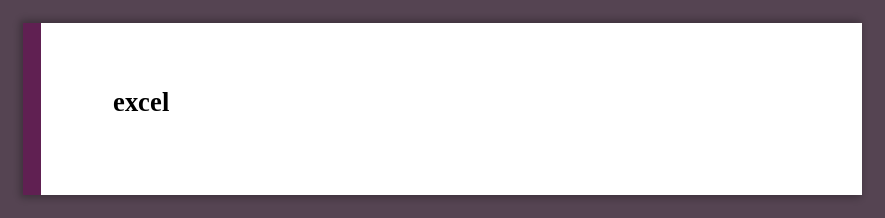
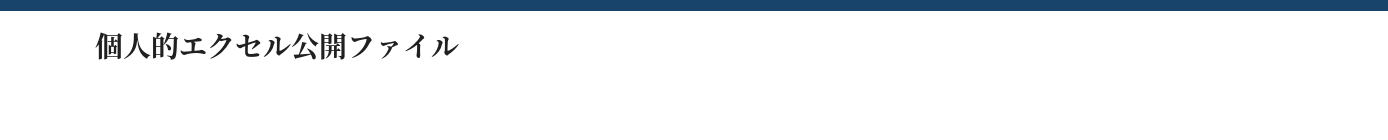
[113,92,169,111] excel -> [95,32,459,62] 個人的エクセル公開ファイル

